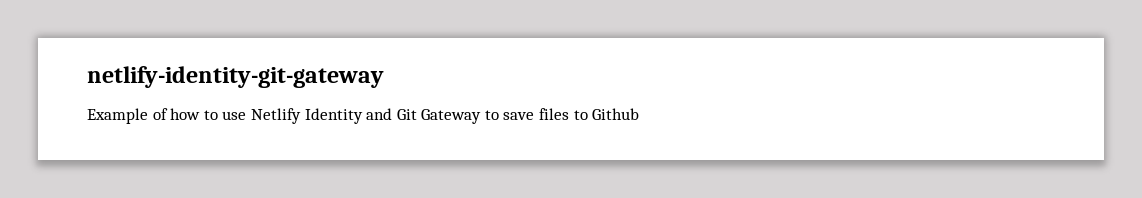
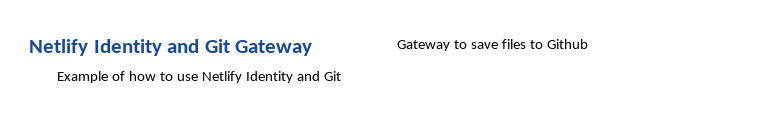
[87,66,384,88] netlify-identity-git-gateway -> [29,39,313,56] Netlify Identity and Git Gateway

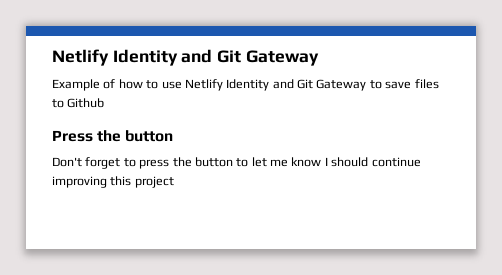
(588, 44) none -> [52,130,174,142] [52,157,421,169] [52,176,174,188] // Press the button // Don't forget to press the button to let me know I should continue improving this project

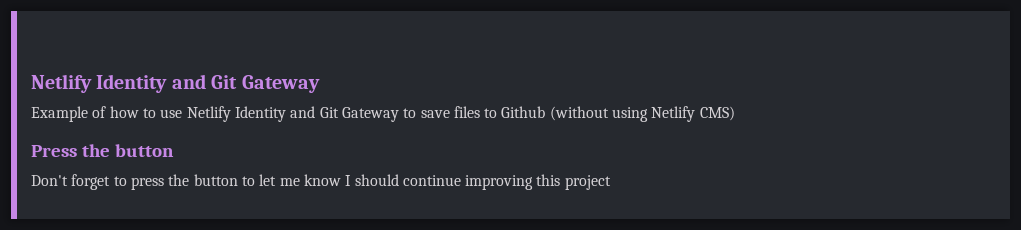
(105, 103) none -> [549,106,735,122] (without using Netlify CMS)

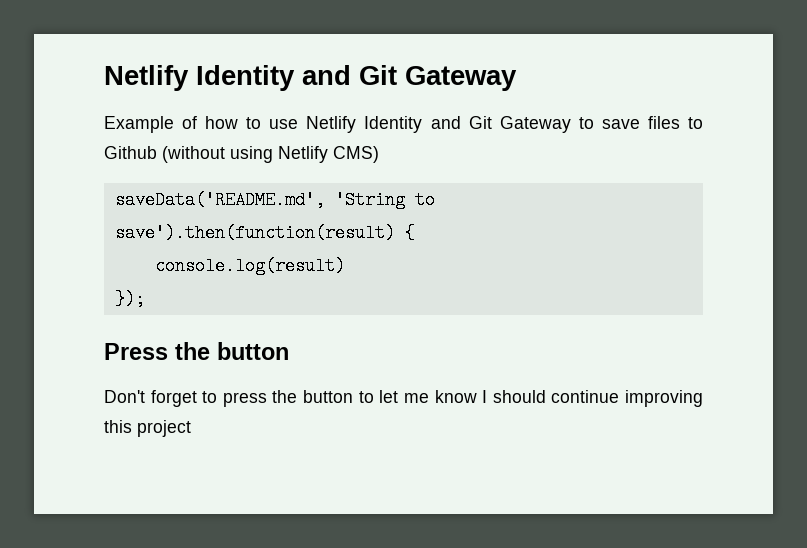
(735, 113) none -> [114,191,435,209] [114,224,415,242] [154,257,345,275] [114,290,145,308] // saveData('README.md', 'String to save').then(function(result) { // console.log(result) // });

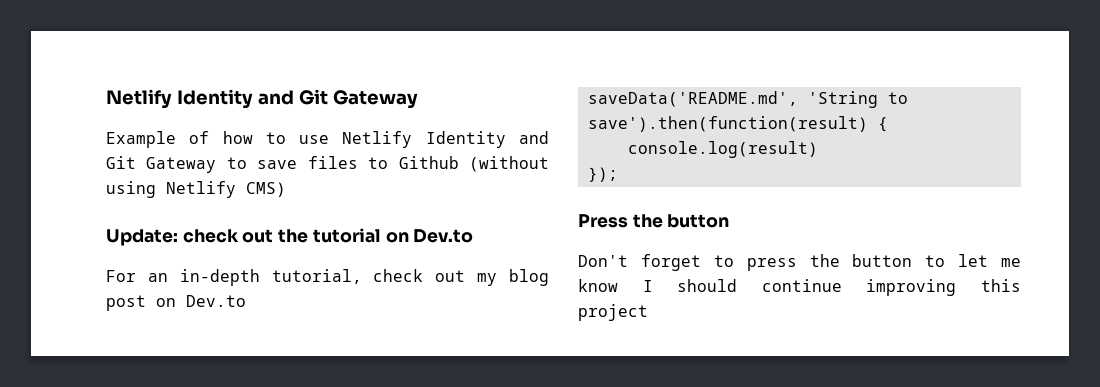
(379, 154) none -> [106,228,474,246] [106,269,549,286] [106,295,246,311] // Update: check out the tutorial on Dev.to // For an in-depth tutorial, check out my blog post on Dev.to

